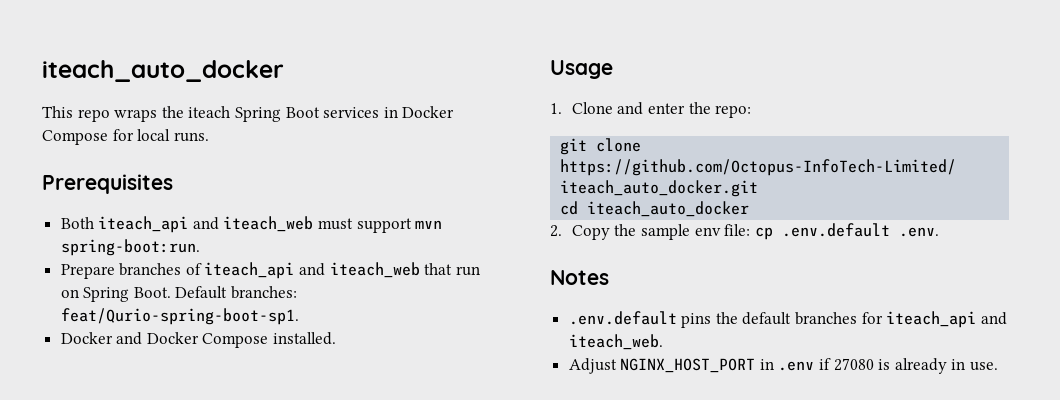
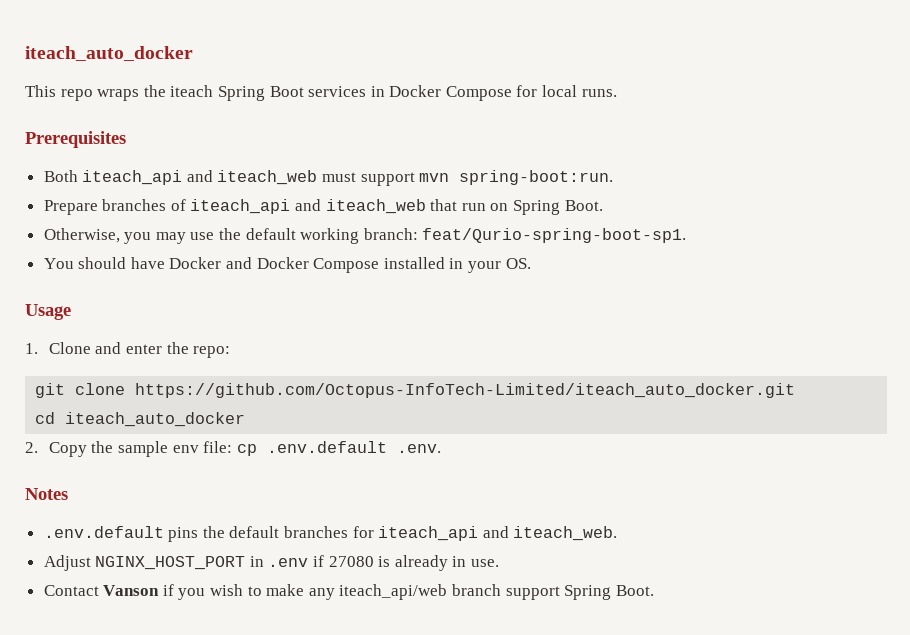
[175,286,298,299] [60,308,299,325] [60,332,337,348] Default branches: feat/Qurio-spring-boot-sp1. // Docker and Docker Compose installed. -> [43,228,687,244] [43,257,531,273] // Otherwise, you may use the default working branch: feat/Qurio-spring-boot-sp1. // You should have Docker and Docker Compose installed in your OS.
(999, 366) none -> [43,584,654,600] // Contact Vanson if you wish to make any iteach_api/web branch support Spring Boot.

